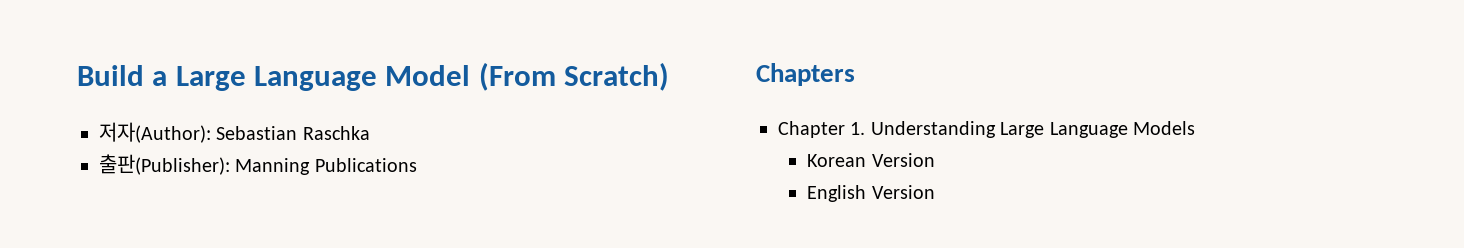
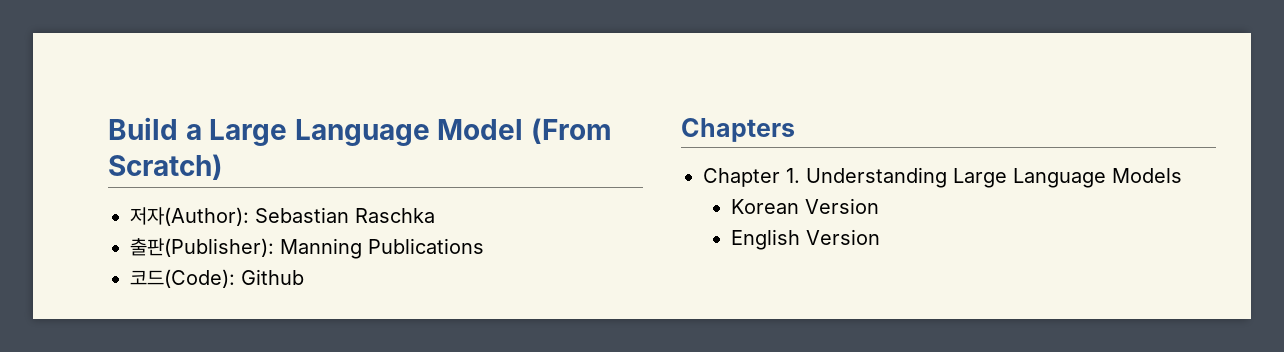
(417, 165) none -> [130,269,304,288] // 코드(Code): Github

